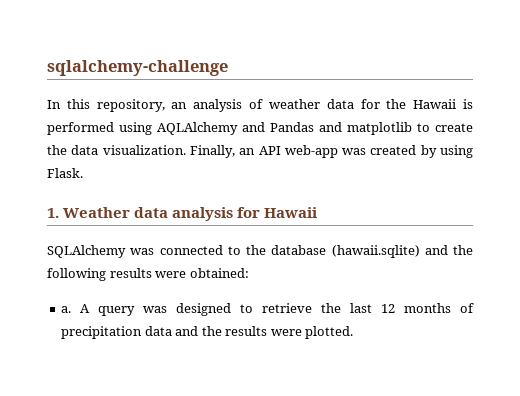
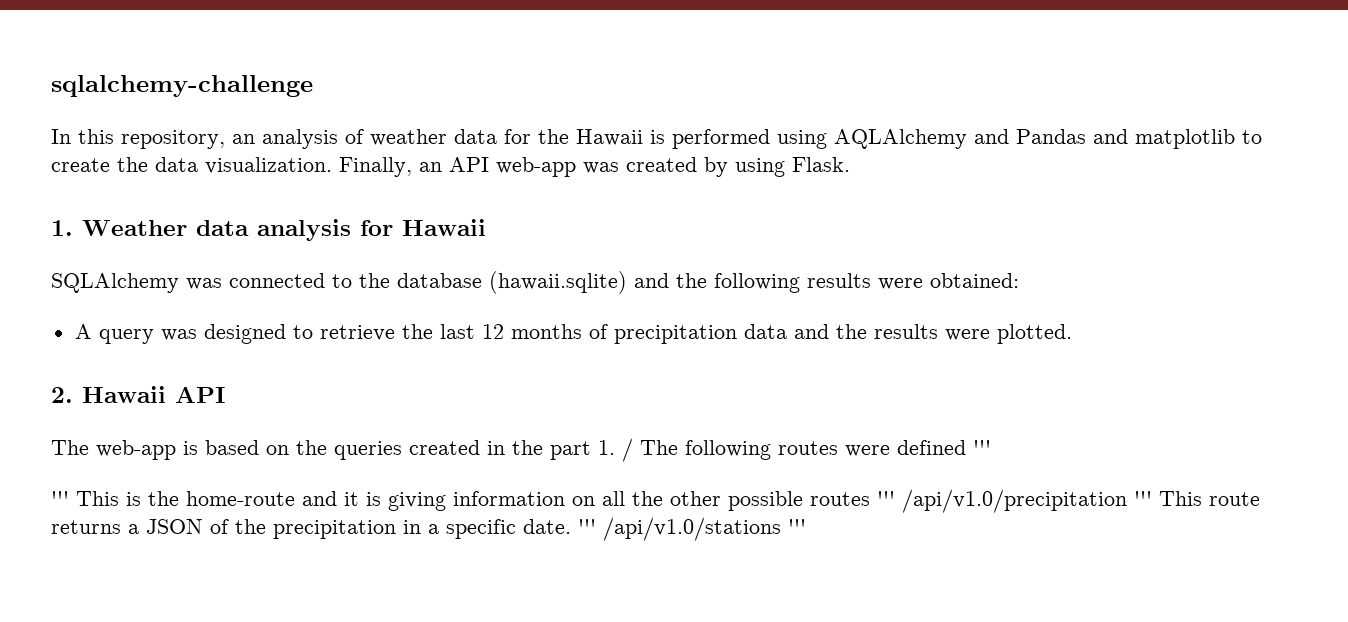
[61,306,72,313] a. -> (1019, 280) none
(354, 332) none -> [51,386,225,403] [51,438,991,462] [51,489,1260,513] [51,517,806,541] // 2. Hawaii API // The web-app is based on the queries created in the part 1. / The following routes were defined ''' // ''' This is the home-route and it is giving information on all the other possible routes ''' /api/v1.0/precipitation ''' This route returns a JSON of the precipitation in a specific date. ''' /api/v1.0/stations '''

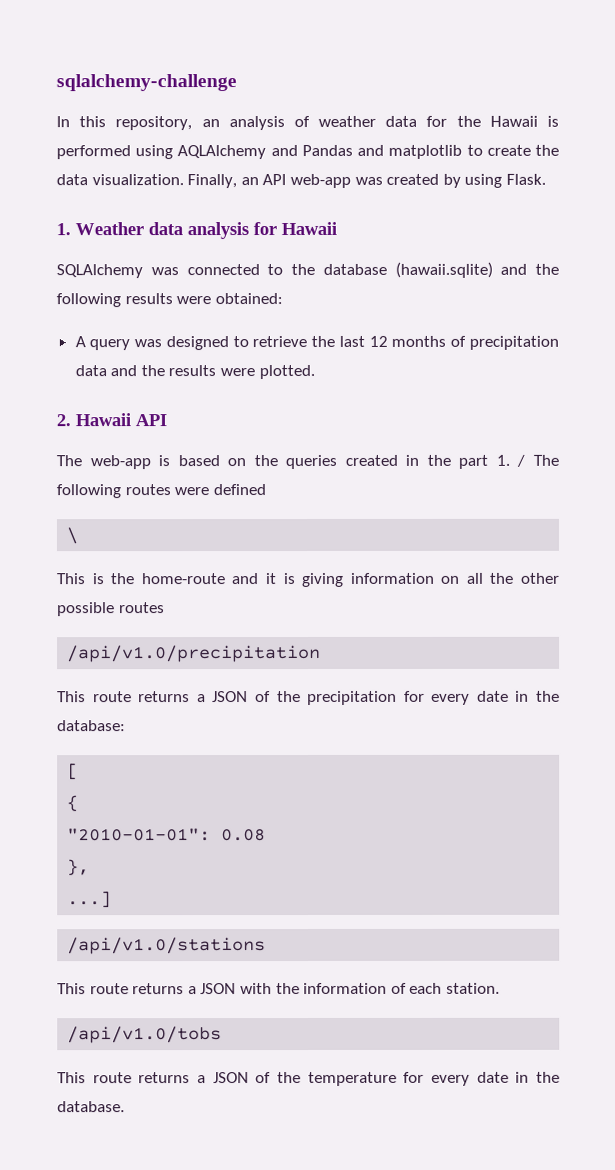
[973,440,991,455] [51,491,69,506] ''' // ''' -> [66,527,79,545] // \ //
[877,491,895,506] ''' -> (165, 608) //
[1134,491,1152,506] ''' -> (322, 653) //
[403,517,806,541] in a specific date. ''' /api/v1.0/stations ''' -> [403,690,560,705] [57,720,126,732] [67,763,80,781] [67,795,80,813] [67,828,267,842] [67,859,91,877] [67,891,113,909] [67,937,267,955] [57,982,500,995] [67,1026,223,1044] [57,1071,560,1087] [57,1101,125,1113] for every date in the database: // [ // { // "2010-01-01": 0.08 // }, // ...] // /api/v1.0/stations // This route returns a JSON with the information of each station. // /api/v1.0/tobs // This route returns a JSON of the temperature for every date in the database.

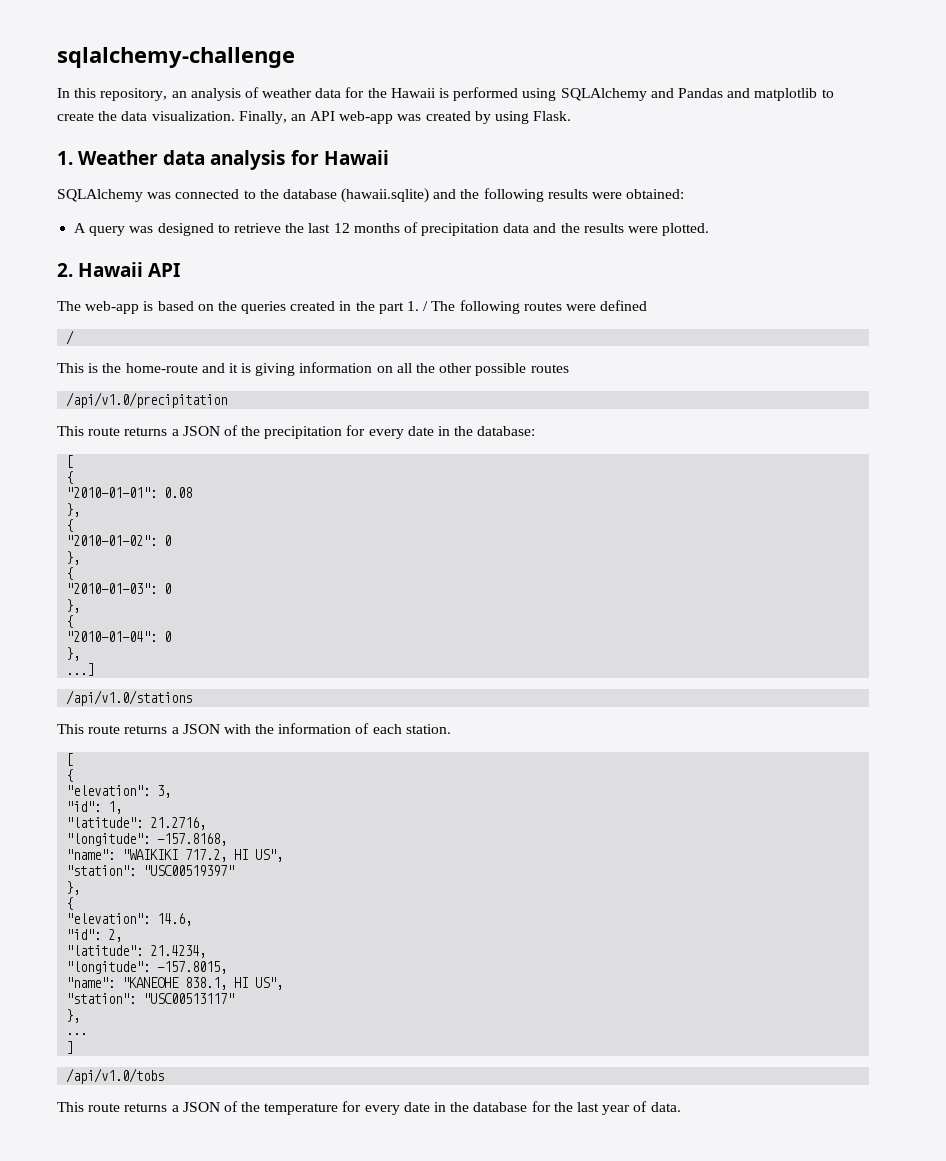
[177,145,267,160] AQLAlchemy -> [560,88,647,101] SQLAlchemy
[66,527,79,545] \ -> [66,330,75,345] /
(91, 868) none -> [66,519,74,532] [66,535,172,546] [66,551,81,565] [66,567,74,580] [66,583,172,594] [66,599,81,613] [66,615,74,628] [66,631,172,642] [66,647,81,661] // { // "2010-01-02": 0 // }, // { // "2010-01-03": 0 // }, // { // "2010-01-04": 0 // },
(500, 988) none -> [66,753,74,766] [66,769,74,782] [66,785,172,798] [66,801,123,814] [66,817,207,830] [66,833,228,846] [66,849,284,862] [66,865,235,876] [66,881,81,895] [66,897,74,910] [66,913,193,926] [66,929,123,942] [66,945,207,958] [66,961,228,974] [66,977,284,990] [66,993,235,1004] [66,1009,81,1023] [66,1033,88,1035] [66,1041,74,1054] // [ // { // "elevation": 3, // "id": 1, // "latitude": 21.2716, // "longitude": -157.8168, // "name": "WAIKIKI 717.2, HI US", // "station": "USC00519397" // }, // { // "elevation": 14.6, // "id": 2, // "latitude": 21.4234, // "longitude": -157.8015, // "name": "KANEOHE 838.1, HI US", // "station": "USC00513117" // }, // ... // ]
[57,1101,125,1113] database. -> [473,1101,681,1115] database for the last year of data.

